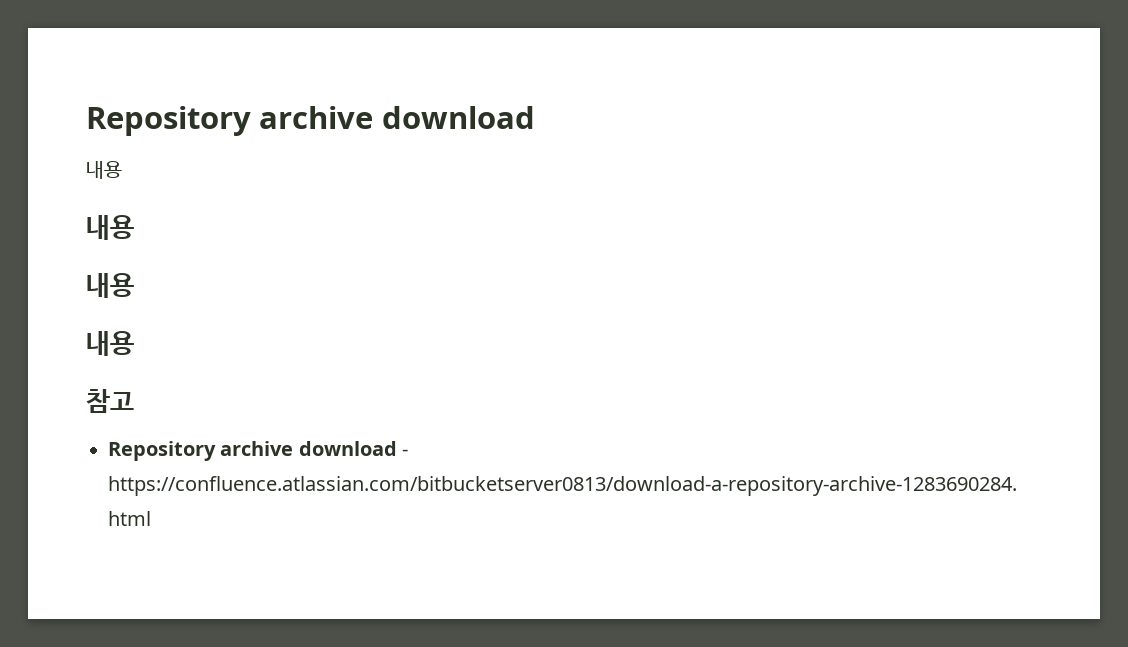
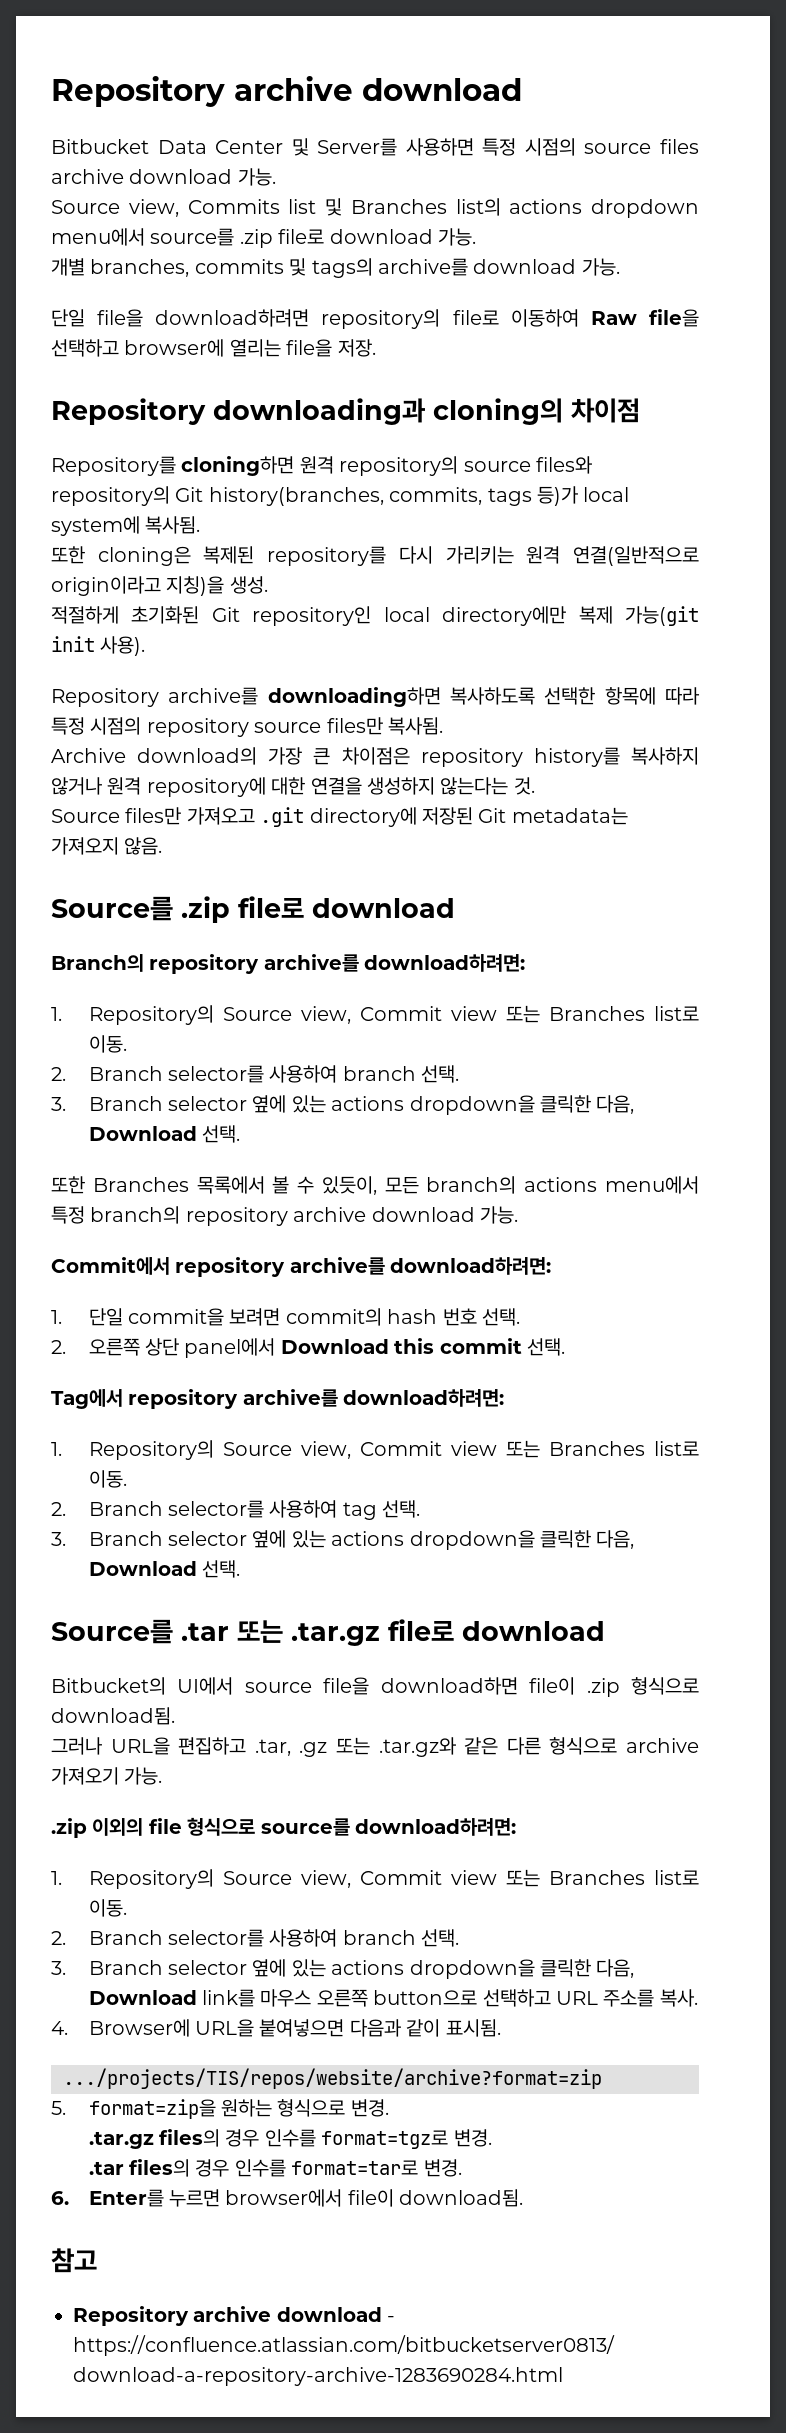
[86,161,122,179] [86,215,134,240] [86,273,134,298] [86,331,134,356] 내용 // 내용 // 내용 // 내용 -> [51,138,699,156] [51,168,276,186] [51,198,699,218] [51,228,476,248] [51,258,620,278] [51,309,699,329] [51,339,376,357] [51,398,640,425] [51,456,592,476] [51,486,630,506] [51,516,201,536] [51,546,699,566] [51,576,268,596] [51,606,699,626] [51,636,146,656] [51,687,700,707] [51,717,443,737] [51,747,699,767] [51,777,535,797] [51,807,628,827] [51,837,163,855] [51,896,455,923] [51,954,526,974] [51,1005,700,1025] [88,1035,127,1053] [51,1065,460,1083] [51,1095,635,1115] [88,1125,240,1143] [51,1176,699,1195] [51,1206,518,1226] [51,1257,552,1277] [51,1308,520,1326] [51,1338,565,1358] [51,1389,505,1409] [51,1440,700,1460] [88,1470,127,1488] [51,1500,421,1520] [51,1530,635,1550] [88,1560,240,1578] [51,1619,605,1646] [51,1677,700,1697] [51,1707,175,1725] [51,1737,700,1757] [51,1767,163,1785] [51,1817,516,1838] [51,1869,700,1889] [88,1899,127,1917] [51,1929,460,1947] [51,1959,635,1979] [88,1989,698,2007] [51,2019,501,2037] [63,2068,602,2089] [51,2099,389,2119] [88,2129,492,2149] [88,2159,462,2177] [51,2189,524,2207] Bitbucket Data Center 및 Server를 사용하면 특정 시점의 source files archive download 가능. // Source view, Commits list 및 Branches list의 actions dropdown menu에서 source를 .zip file로 download 가능. // 개별 branches, commits 및 tags의 archive를 download 가능. // 단일 file을 download하려면 repository의 file로 이동하여 Raw file을 선택하고 browser에 열리는 file을 저장. // Repository downloading과 cloning의 차이점 // Repository를 cloning하면 원격 repository의 source files와 repository의 Git history(branches, commits, tags 등)가 local system에 복사됨. // 또한 cloning은 복제된 repository를 다시 가리키는 원격 연결(일반적으로 origin이라고 지칭)을 생성. // 적절하게 초기화된 Git repository인 local directory에만 복제 가능(git init 사용). // Repository archive를 downloading하면 복사하도록 선택한 항목에 따라 특정 시점의 repository source files만 복사됨. // Archive download의 가장 큰 차이점은 repository history를 복사하지 않거나 원격 repository에 대한 연결을 생성하지 않는다는 것. // Source files만 가져오고 .git directory에 저장된 Git metadata는 가져오지 않음. // Source를 .zip file로 download // Branch의 repository archive를 download하려면: // 1. Repository의 Source view, Commit view 또는 Branches list로 이동. // 2. Branch selector를 사용하여 branch 선택. // 3. Branch selector 옆에 있는 actions dropdown을 클릭한 다음, Download 선택. // 또한 Branches 목록에서 볼 수 있듯이, 모든 branch의 actions menu에서 특정 branch의 repository archive download 가능. // Commit에서 repository archive를 download하려면: // 1. 단일 commit을 보려면 commit의 hash 번호 선택. // 2. 오른쪽 상단 panel에서 Download this commit 선택. // Tag에서 repository archive를 download하려면: // 1. Repository의 Source view, Commit view 또는 Branches list로 이동. // 2. Branch selector를 사용하여 tag 선택. // 3. Branch selector 옆에 있는 actions dropdown을 클릭한 다음, Download 선택. // Source를 .tar 또는 .tar.gz file로 download // Bitbucket의 UI에서 source file을 download하면 file이 .zip 형식으로 download됨. // 그러나 URL을 편집하고 .tar, .gz 또는 .tar.gz와 같은 다른 형식으로 archive 가져오기 가능. // .zip 이외의 file 형식으로 source를 download하려면: // 1. Repository의 Source view, Commit view 또는 Branches list로 이동. // 2. Branch selector를 사용하여 branch 선택. // 3. Branch selector 옆에 있는 actions dropdown을 클릭한 다음, Download link를 마우스 오른쪽 button으로 선택하고 URL 주소를 복사. // 4. Browser에 URL을 붙여넣으면 다음과 같이 표시됨. // .../projects/TIS/repos/website/archive?format=zip // 5. format=zip을 원하는 형식으로 변경. // .tar.gz files의 경우 인수를 format=tgz로 변경. // .tar files의 경우 인수를 format=tar로 변경. // 6. Enter를 누르면 browser에서 file이 download됨.

